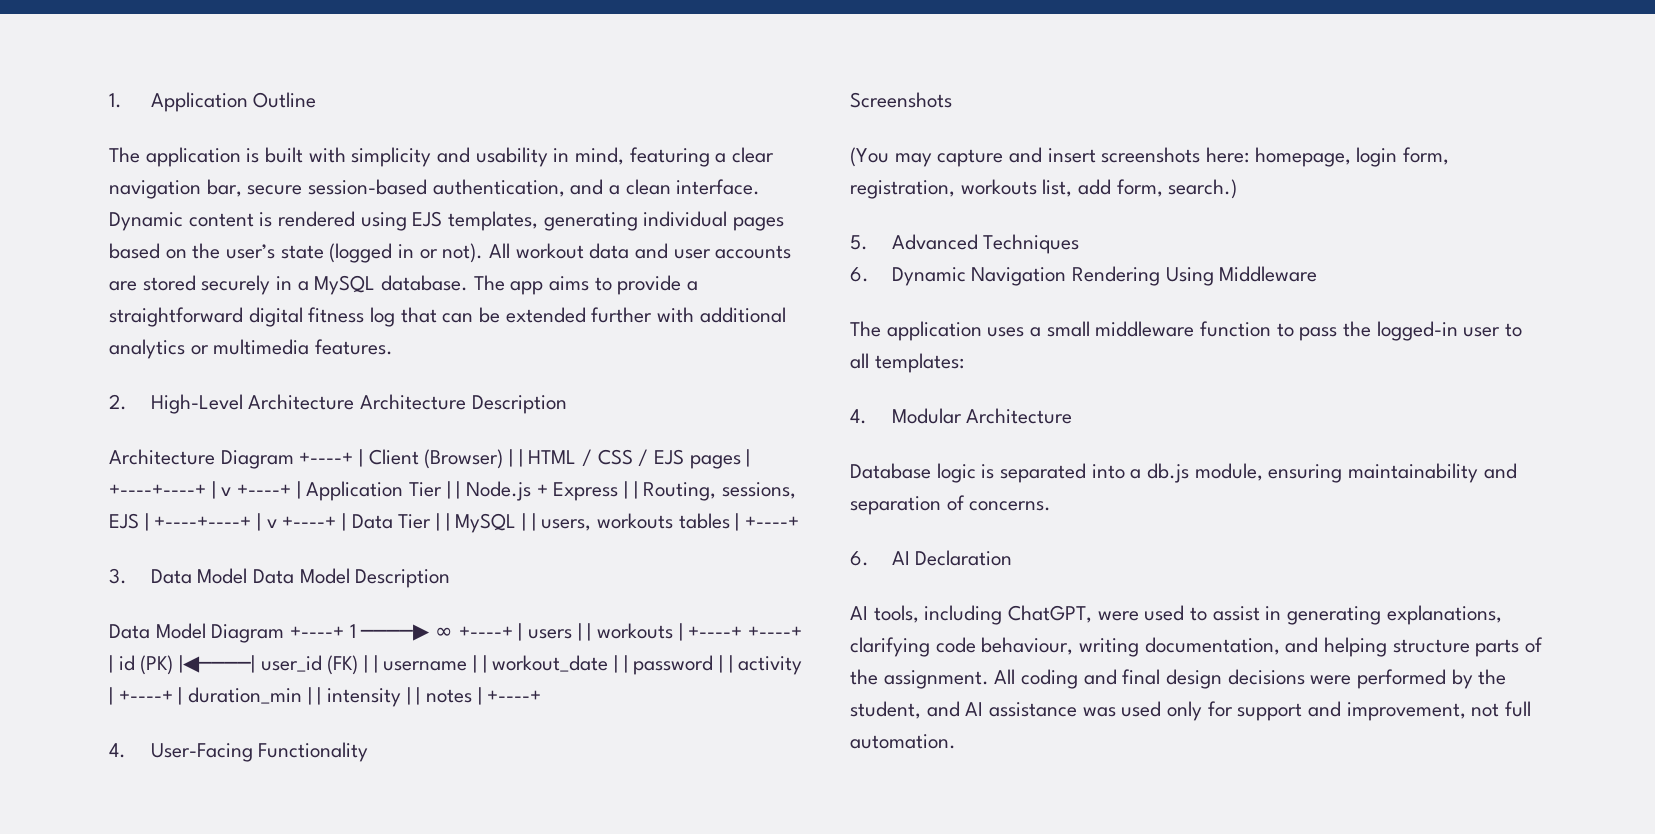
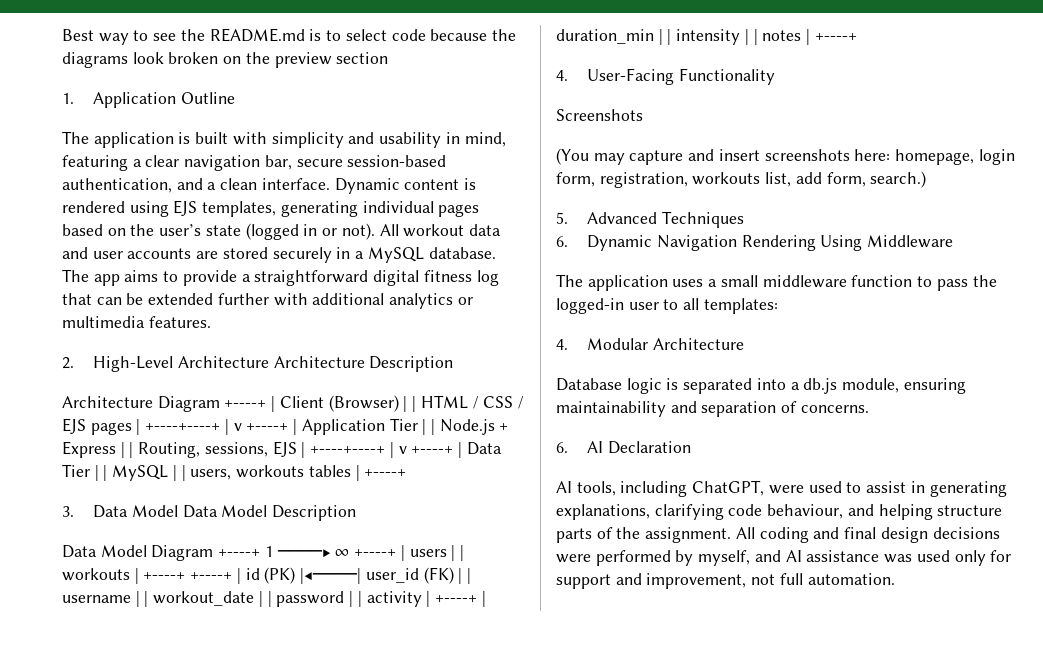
(109, 100) none -> [62,28,516,45] [62,52,389,68] Best way to see the README.md is to select code because the diagrams look broken on the preview section //
[1079,637,1280,657] writing documentation, -> (844, 511) none
[1478,669,1507,685] [850,701,921,719] the student, -> [698,550,751,566] myself,

